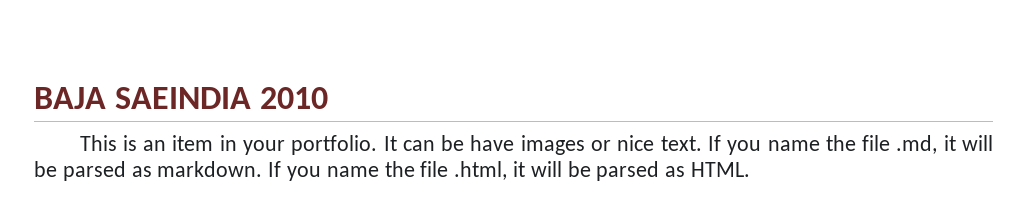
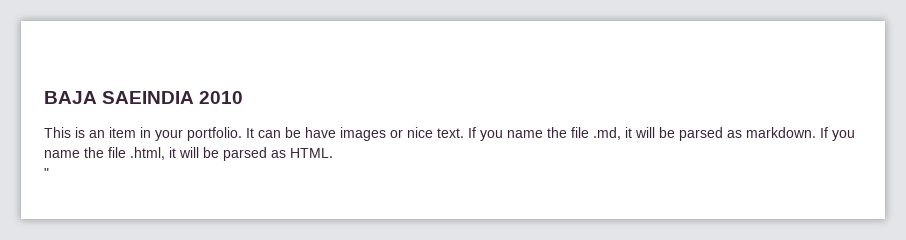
(751, 169) none -> [44,168,49,178] // "

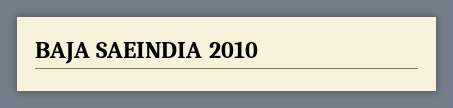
[44,127,855,141] [44,147,333,161] [44,168,49,178] // This is an item in your portfolio. It can be have images or nice text. If you name the file .md, it will be parsed as markdown. If you name the file .html, it will be parsed as HTML. // " -> (258, 49) none

